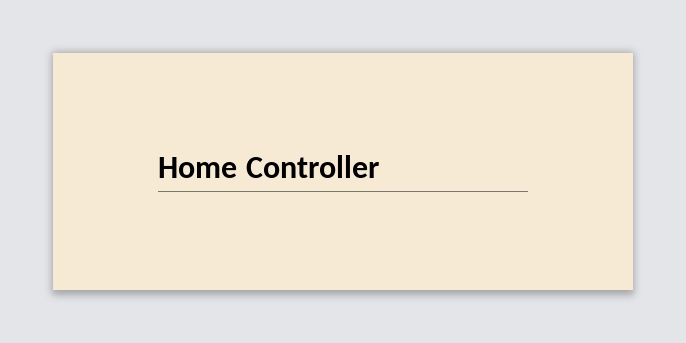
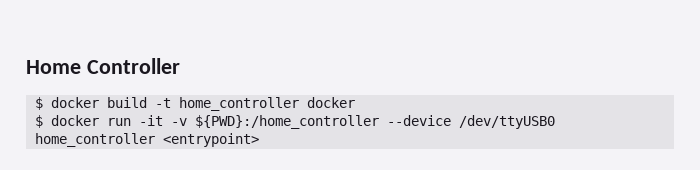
(379, 166) none -> [34,97,355,111] [34,115,555,129] [34,133,259,147] // $ docker build -t home_controller docker // $ docker run -it -v ${PWD}:/home_controller --device /dev/ttyUSB0 home_controller <entrypoint>

